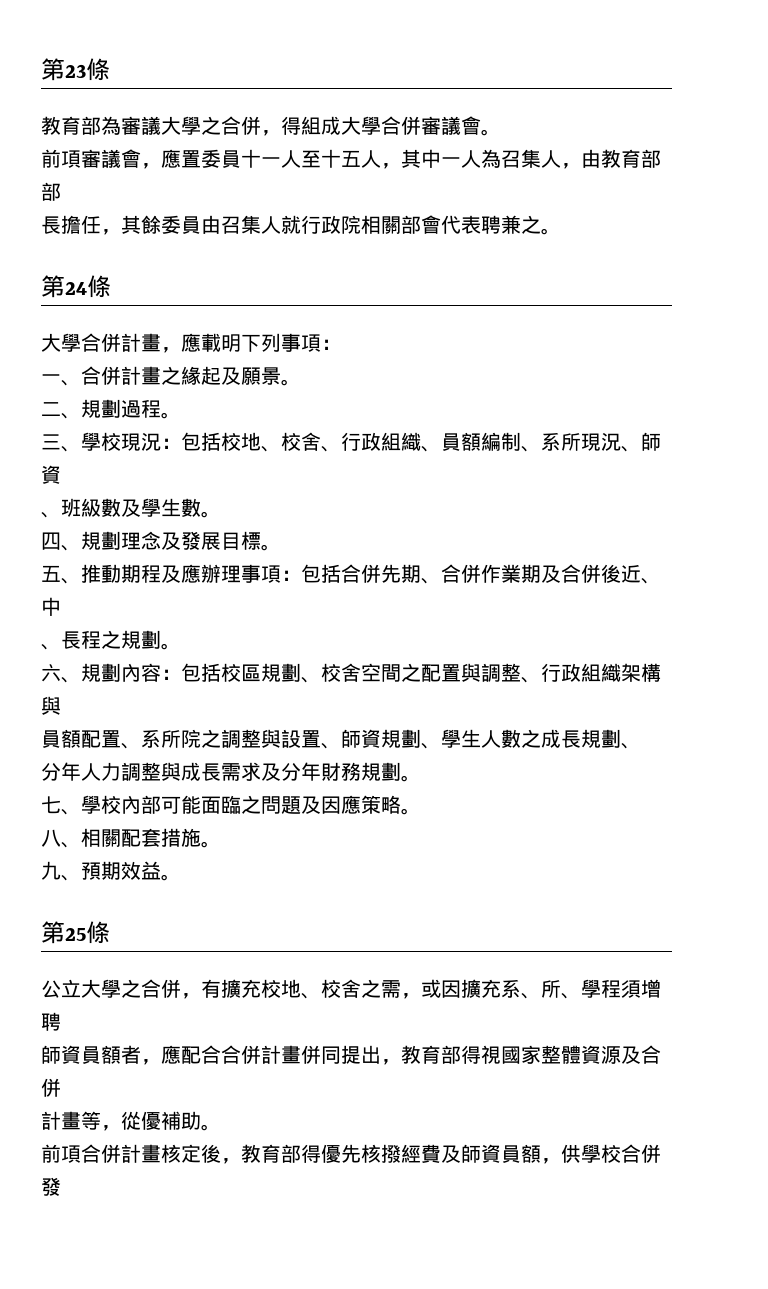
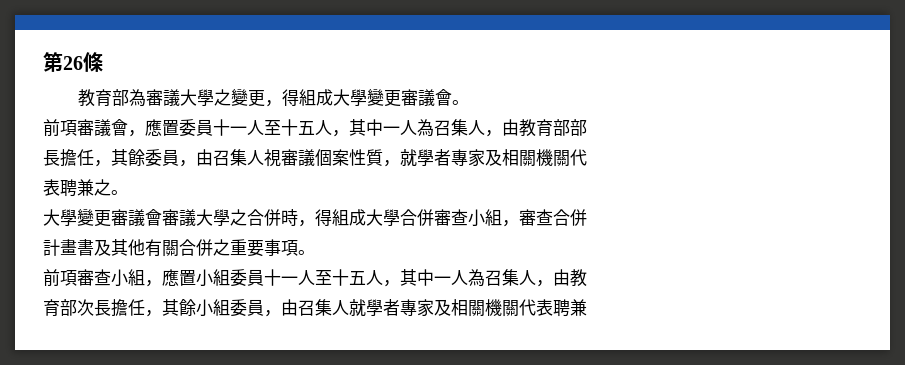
[41,58,86,81] 第23 -> [43,52,83,72] 第26
[221,116,421,136] 合併，得組成大學合併 -> [231,88,402,107] 變更，得組成大學變更
[201,215,461,234] 由召集人就行政院相關部會代 -> [179,149,587,167] ，由召集人視審議個案性質，就學者專家及相關機關代 //
[41,275,111,298] [41,333,341,353] [41,366,301,386] [41,399,181,419] [41,432,661,452] [41,465,61,484] [41,498,221,518] [41,531,281,551] [41,564,661,584] [41,597,61,616] [41,630,181,650] [41,663,661,683] [41,696,61,715] [41,729,641,749] [41,762,421,782] [41,795,421,815] [41,828,221,848] [41,861,181,881] [41,921,110,944] [41,979,661,999] [41,1012,61,1031] [41,1045,661,1065] [41,1078,61,1097] [41,1111,221,1131] [41,1144,661,1164] [41,1177,61,1196] // 第24條 // 大學合併計畫，應載明下列事項： // 一、合併計畫之緣起及願景。 // 二、規劃過程。 // 三、學校現況：包括校地、校舍、行政組織、員額編制、系所現況、師資 // 、班級數及學生數。 // 四、規劃理念及發展目標。 // 五、推動期程及應辦理事項：包括合併先期、合併作業期及合併後近、中 // 、長程之規劃。 // 六、規劃內容：包括校區規劃、校舍空間之配置與調整、行政組織架構與 // 員額配置、系所院之調整與設置、師資規劃、學生人數之成長規劃、 // 分年人力調整與成長需求及分年財務規劃。 // 七、學校內部可能面臨之問題及因應策略。 // 八、相關配套措施。 // 九、預期效益。 // 第25條 // 公立大學之合併，有擴充校地、校舍之需，或因擴充系、所、學程須增聘 // 師資員額者，應配合合併計畫併同提出，教育部得視國家整體資源及合併 // 計畫等，從優補助。 // 前項合併計畫核定後，教育部得優先核撥經費及師資員額，供學校合併發 -> [43,208,587,227] [43,239,315,257] [43,269,587,287] [43,299,587,317] // 大學變更審議會審議大學之合併時，得組成大學合併審查小組，審查合併 // 計畫書及其他有關合併之重要事項。 // 前項審查小組，應置小組委員十一人至十五人，其中一人為召集人，由教 // 育部次長擔任，其餘小組委員，由召集人就學者專家及相關機關代表聘兼

